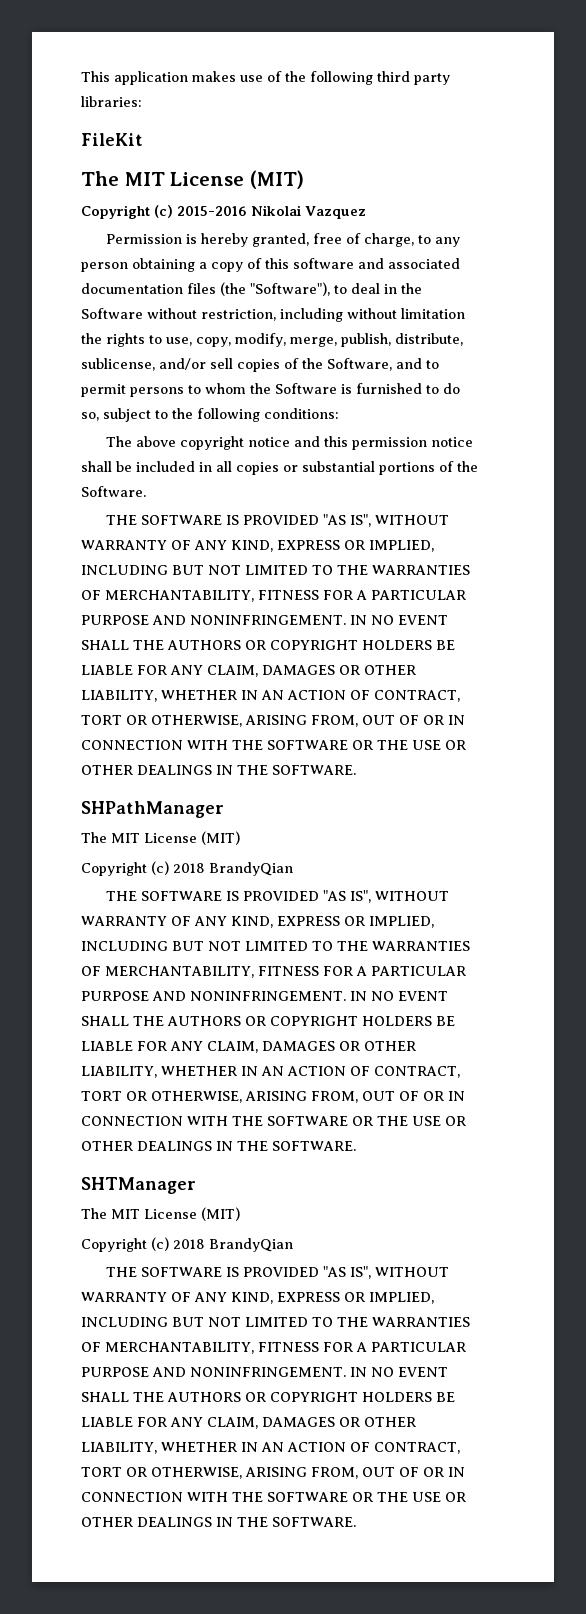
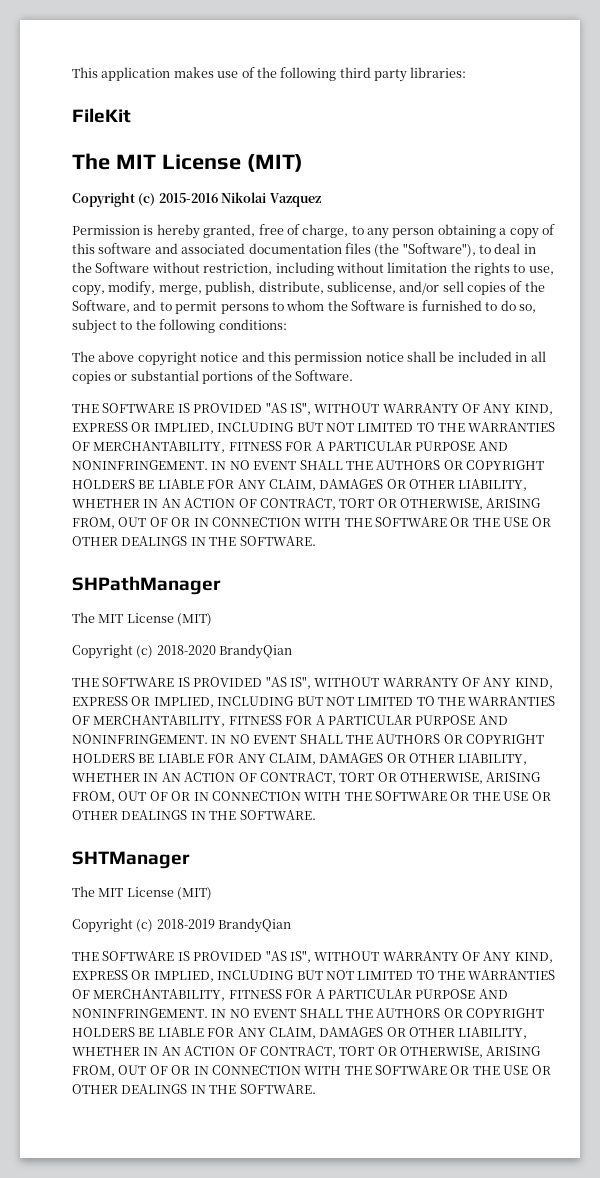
[173,863,205,873] 2018 -> [156,645,216,655] 2018-2020
[173,1239,205,1249] 2018 -> [156,919,215,929] 2018-2019

